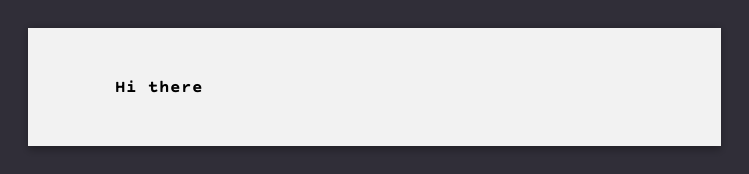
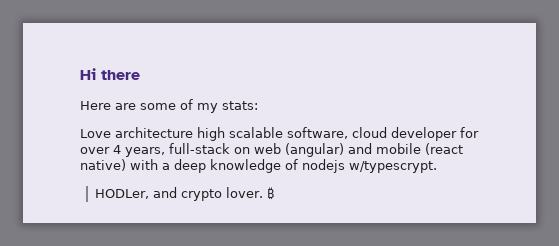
(203, 86) none -> [80,99,258,113] [80,127,479,141] [80,143,463,157] [80,159,437,173] [94,187,274,201] // Here are some of my stats: // Love architecture high scalable software, cloud developer for over 4 years, full-stack on web (angular) and mobile (react native) with a deep knowledge of nodejs w/typescrypt. // HODLer, and crypto lover. ₿

